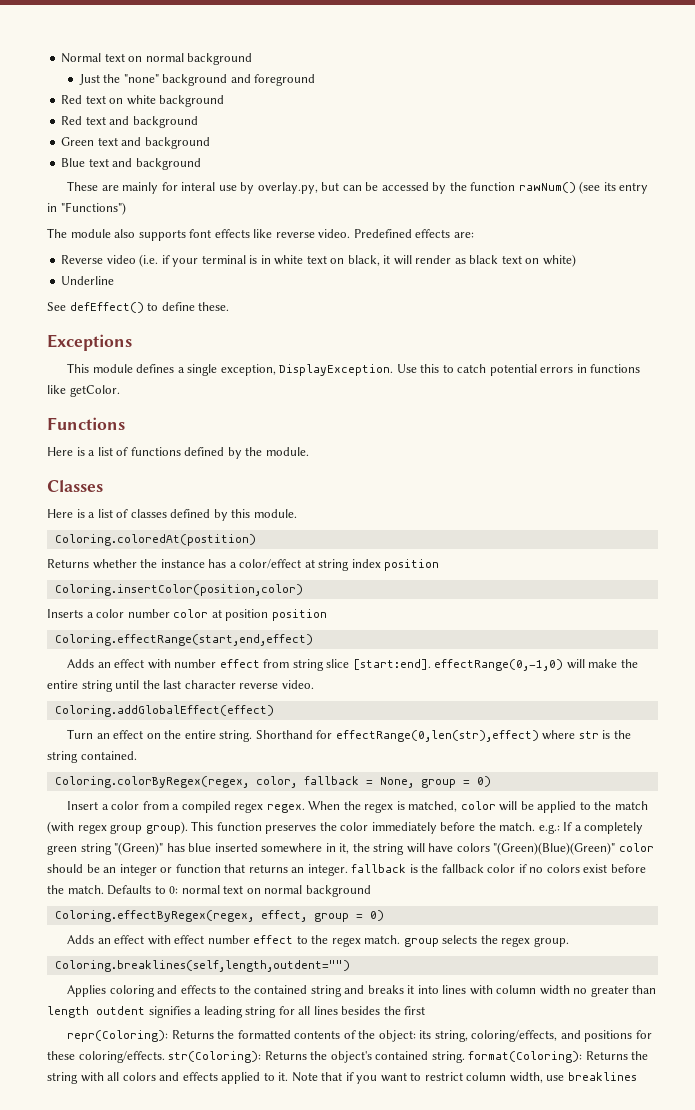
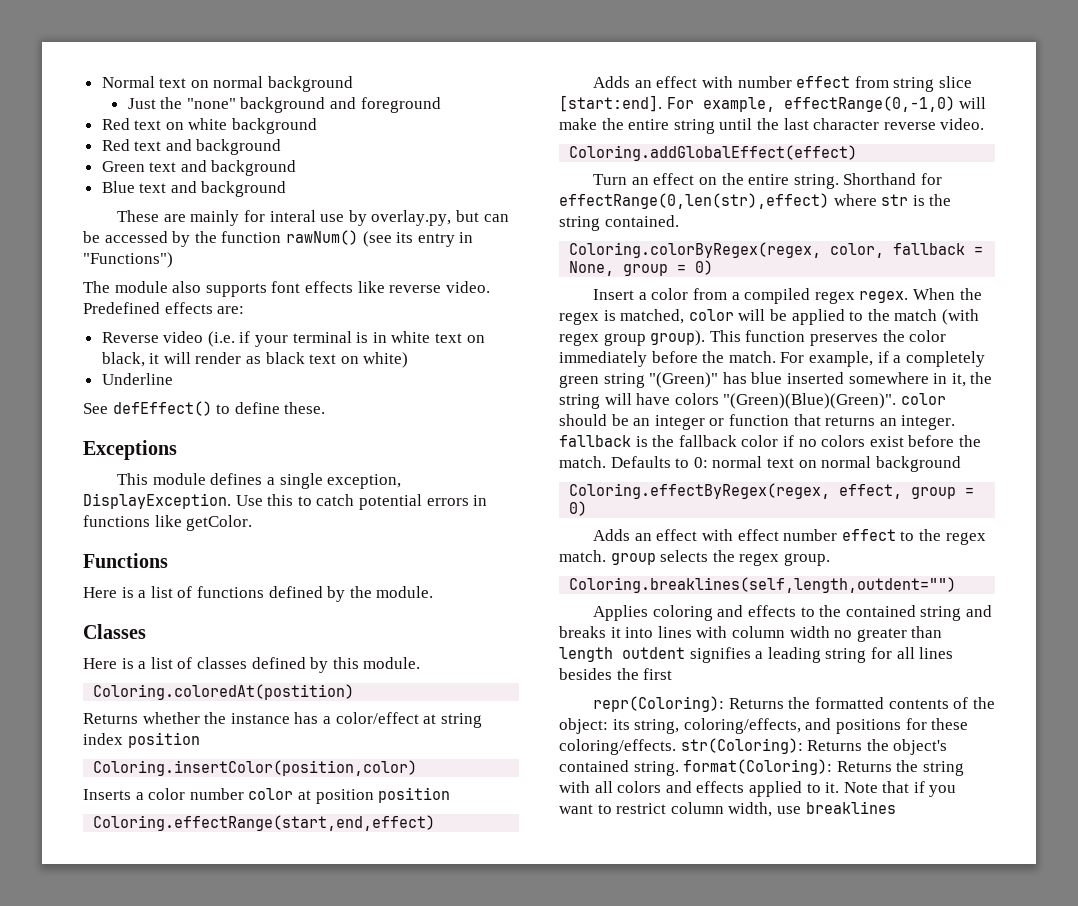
(431, 664) none -> [666,97,775,112] For example,
[538,822,573,834] e.g.: If -> [780,351,889,367] For example, if
[493,842,616,855] "(Green)(Blue)(Green)" -> [723,393,897,409] "(Green)(Blue)(Green)".

